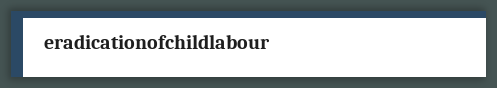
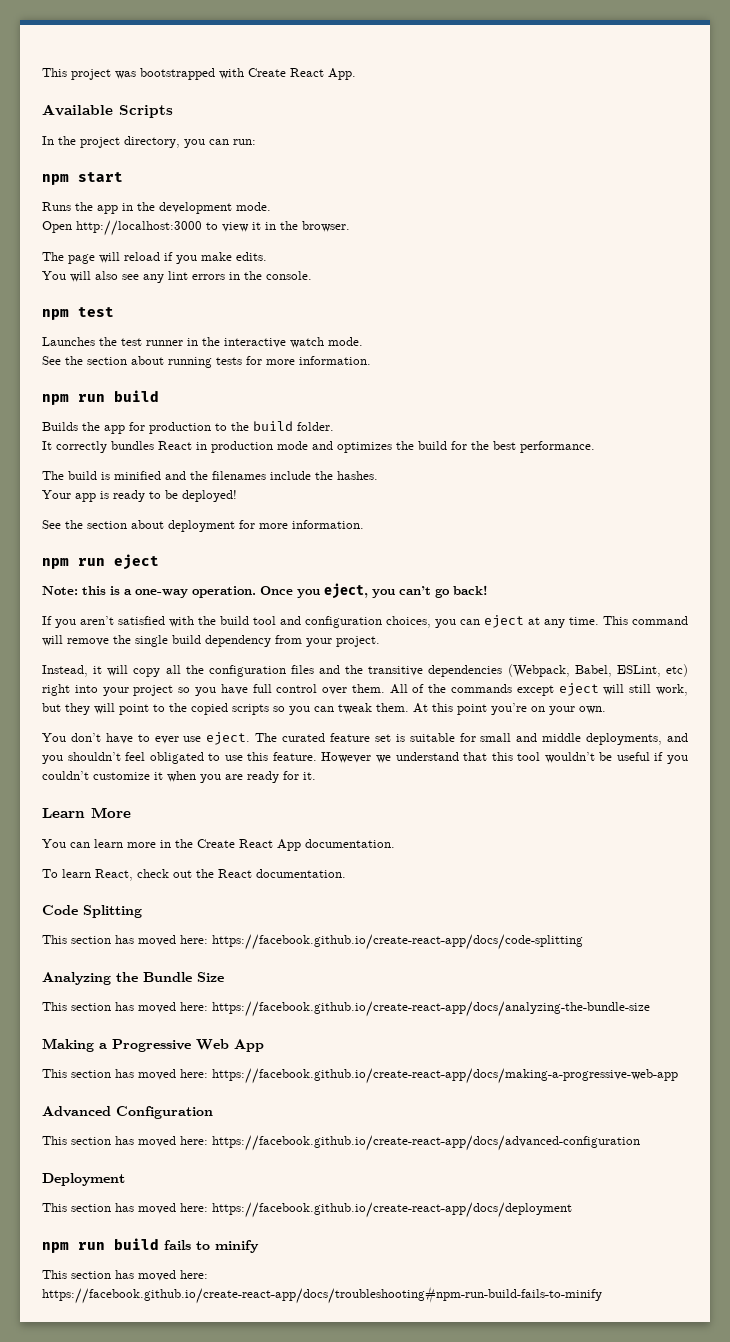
[44,34,270,49] eradicationofchildlabour -> [42,68,356,80] [42,104,173,118] [42,136,256,148] [42,172,123,185] [42,202,271,214] [42,220,350,236] [42,252,267,264] [42,271,312,283] [42,307,114,320] [42,337,363,348] [42,356,371,368] [42,390,159,405] [42,421,334,434] [42,441,595,453] [42,471,378,480] [42,490,237,502] [42,520,364,532] [42,554,159,570] [42,583,488,599] [42,615,688,628] [42,635,380,647] [42,664,688,677] [42,683,688,696] [42,703,606,715] [42,732,689,745] [42,752,688,764] [42,771,316,783] [42,807,131,818] [42,839,395,851] [42,869,346,881] [42,905,142,918] [42,934,583,950] [42,972,224,985] [42,1001,650,1017] [42,1038,264,1052] [42,1068,678,1084] [42,1106,213,1119] [42,1135,640,1151] [42,1173,125,1186] [42,1202,572,1218] [42,1238,259,1253] [42,1270,208,1281] [42,1286,602,1304] This project was bootstrapped with Create React App. // Available Scripts // In the project directory, you can run: // npm start // Runs the app in the development mode. // Open http://localhost:3000 to view it in the browser. // The page will reload if you make edits. // You will also see any lint errors in the console. // npm test // Launches the test runner in the interactive watch mode. // See the section about running tests for more information. // npm run build // Builds the app for production to the build folder. // It correctly bundles React in production mode and optimizes the build for the best performance. // The build is minified and the filenames include the hashes. // Your app is ready to be deployed! // See the section about deployment for more information. // npm run eject // Note: this is a one-way operation. Once you eject, you can’t go back! // If you aren’t satisfied with the build tool and configuration choices, you can eject at any time. This command will remove the single build dependency from your project. // Instead, it will copy all the configuration files and the transitive dependencies (Webpack, Babel, ESLint, etc) right into your project so you have full control over them. All of the commands except eject will still work, but they will point to the copied scripts so you can tweak them. At this point you’re on your own. // You don’t have to ever use eject. The curated feature set is suitable for small and middle deployments, and you shouldn’t feel obligated to use this feature. However we understand that this tool wouldn’t be useful if you couldn’t customize it when you are ready for it. // Learn More // You can learn more in the Create React App documentation. // To learn React, check out the React documentation. // Code Splitting // This section has moved here: https://facebook.github.io/create-react-app/docs/code-splitting // Analyzing the Bundle Size // This section has moved here: https://facebook.github.io/create-react-app/docs/analyzing-the-bundle-size // Making a Progressive Web App // This section has moved here: https://facebook.github.io/create-react-app/docs/making-a-progressive-web-app // Advanced Configuration // This section has moved here: https://facebook.github.io/create-react-app/docs/advanced-configuration // Deployment // This section has moved here: https://facebook.github.io/create-react-app/docs/deployment // npm run build fails to minify // This section has moved here: https://facebook.github.io/create-react-app/docs/troubleshooting#npm-run-build-fails-to-minify

